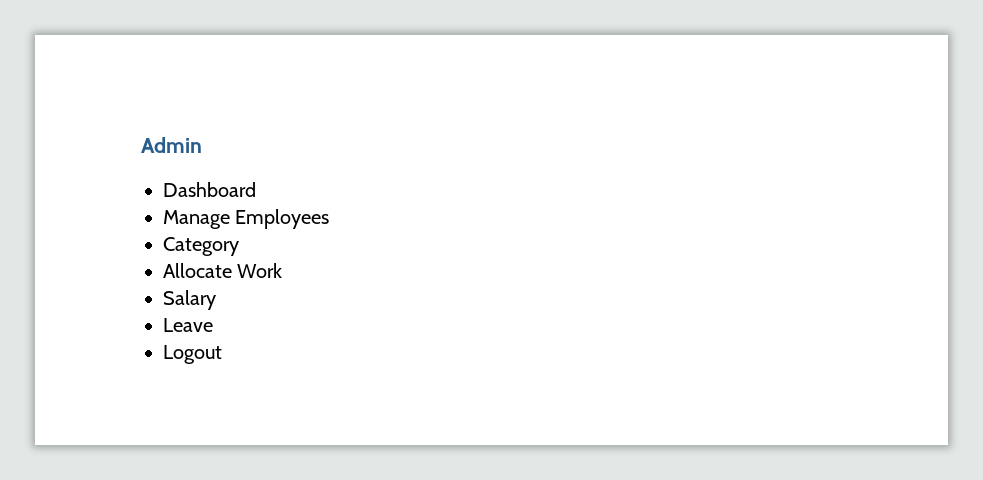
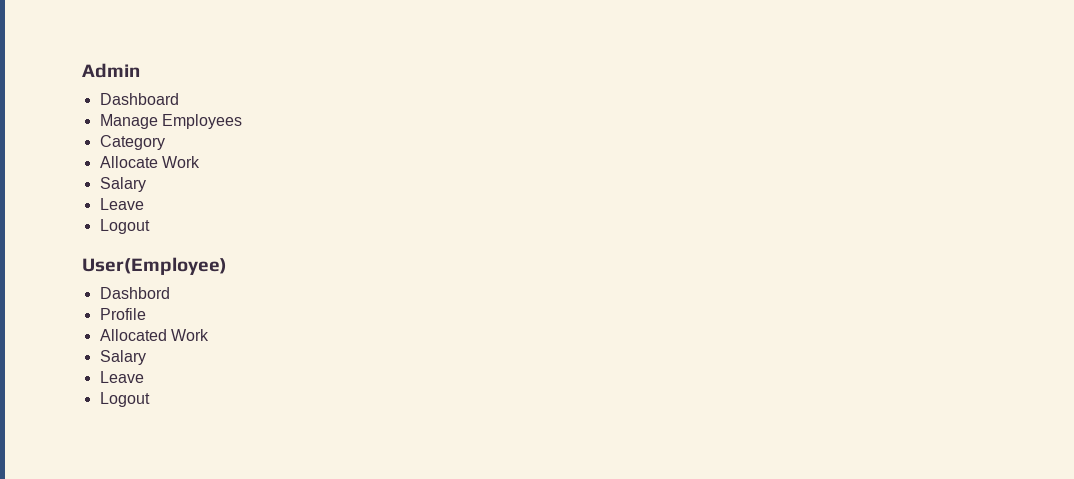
(222, 354) none -> [82,257,227,275] [99,287,170,299] [99,308,146,320] [99,329,209,341] [99,350,146,365] [99,371,144,383] [99,392,150,407] // User(Employee) // Dashbord // Profile // Allocated Work // Salary // Leave // Logout

